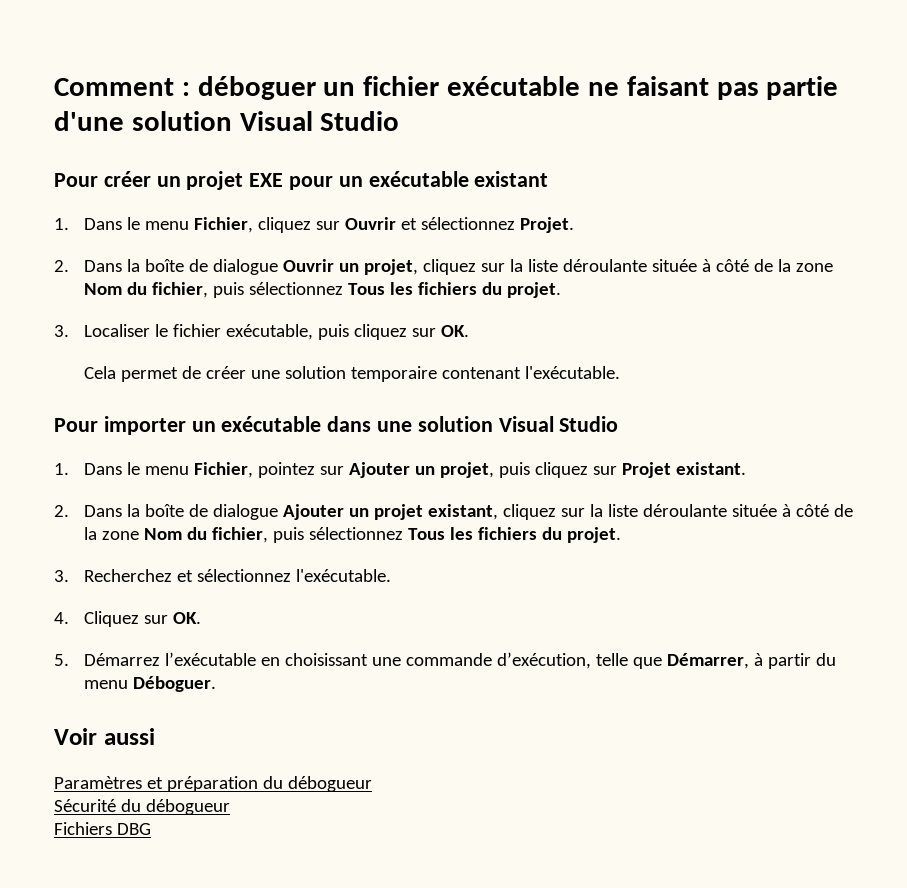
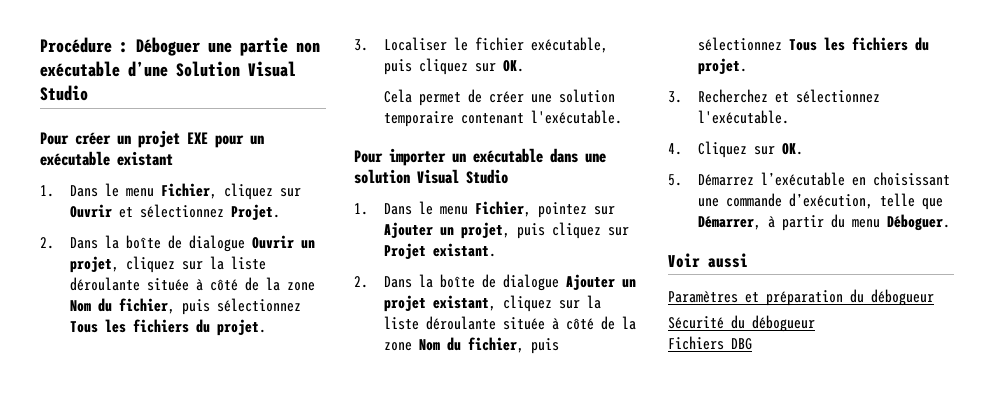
[54,76,839,100] [54,111,232,131] Comment : déboguer un fichier exécutable ne faisant pas partie d'une solution -> [40,37,320,56] [40,61,240,77] Procédure : Déboguer une partie non exécutable d’une Solution

